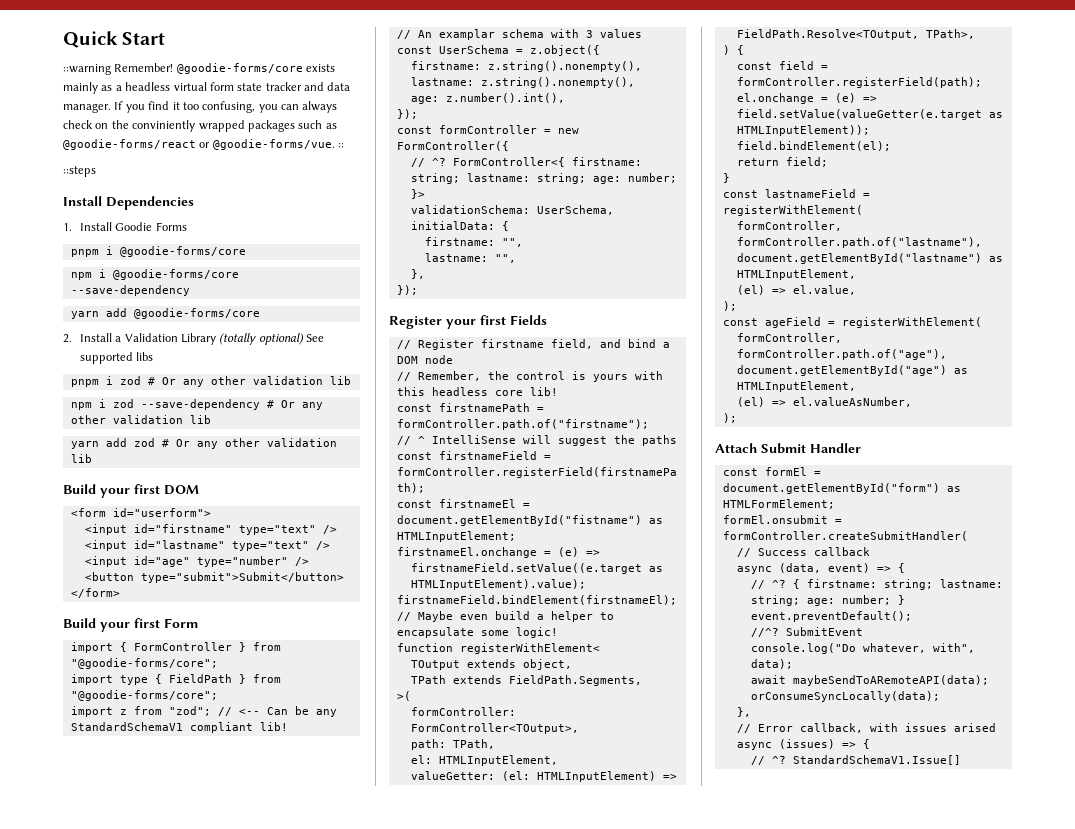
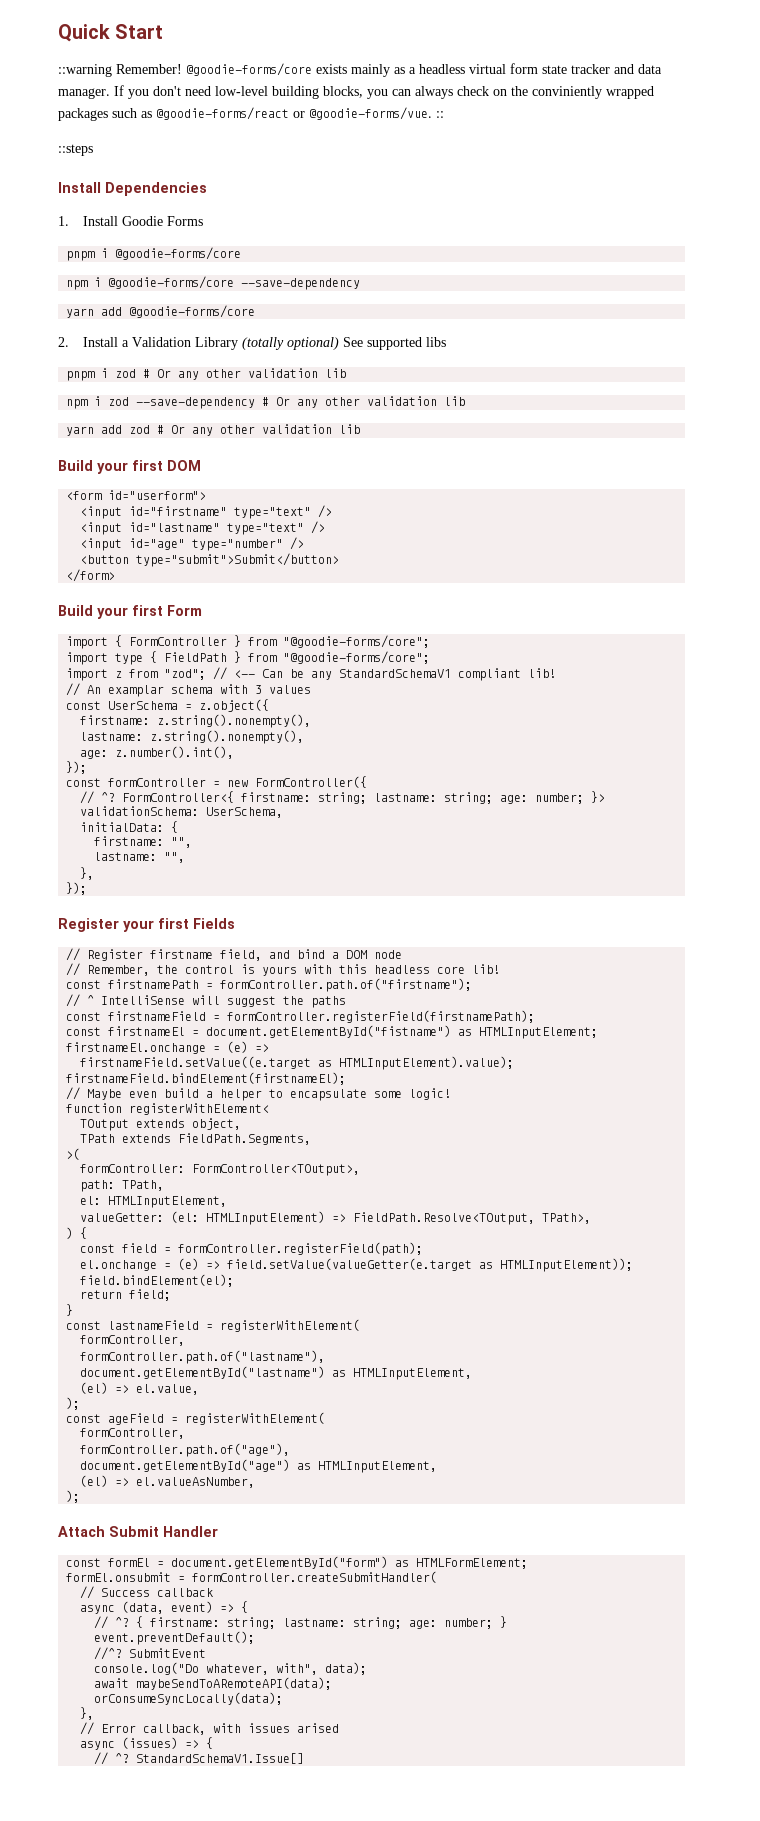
[148,101,256,113] find it too confusing, -> [153,86,363,99] don't need low-level building blocks,

